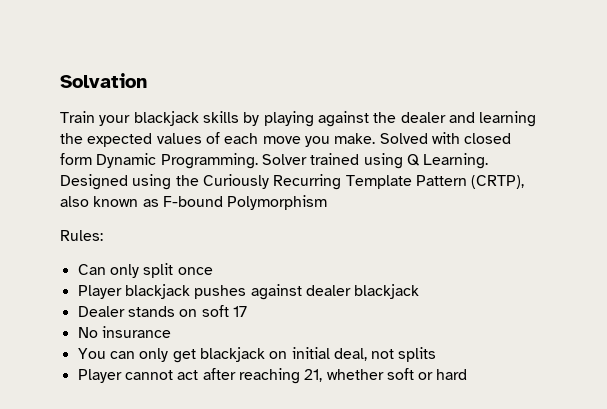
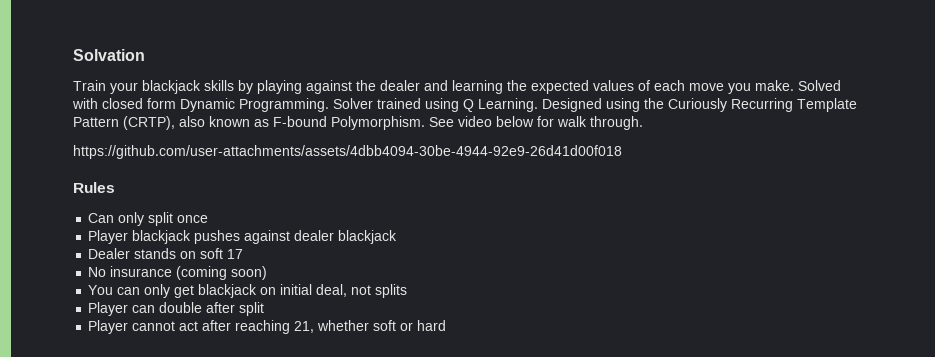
[227,195,328,210] [60,230,103,241] Polymorphism // Rules: -> [331,116,643,130] [73,145,622,159] [73,182,115,193] Polymorphism. See video below for walk through. // https://github.com/user-attachments/assets/4dbb4094-30be-4944-92e9-26d41d00f018 // Rules
(171, 332) none -> [176,266,268,280] (coming soon)
(437, 354) none -> [88,302,265,316] // Player can double after split

